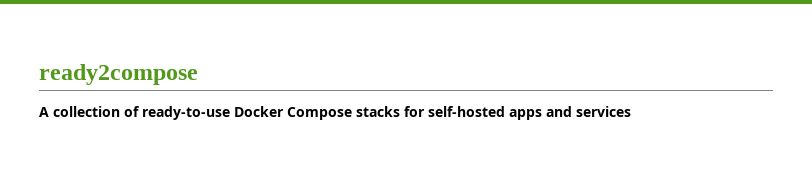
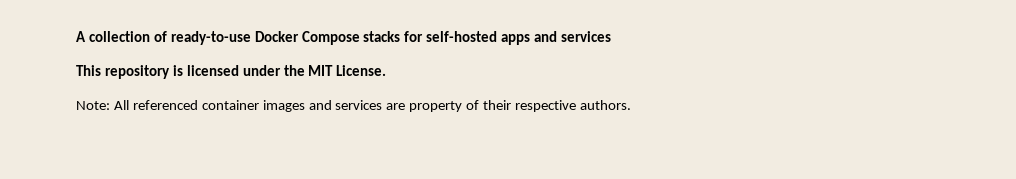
[39,64,198,85] ready2compose // -> (76, 36) none
(631, 111) none -> [76,65,387,79] [76,100,631,112] // This repository is licensed under the MIT License. // Note: All referenced container images and services are property of their respective authors.

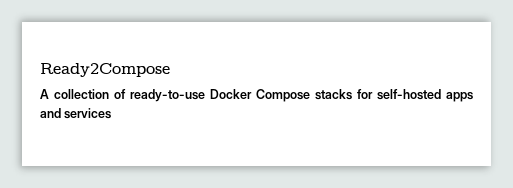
(76, 36) none -> [40,63,170,77] Ready2Compose //
[76,65,387,79] [76,100,631,112] // This repository is licensed under the MIT License. // Note: All referenced container images and services are property of their respective authors. -> (112, 113) none

